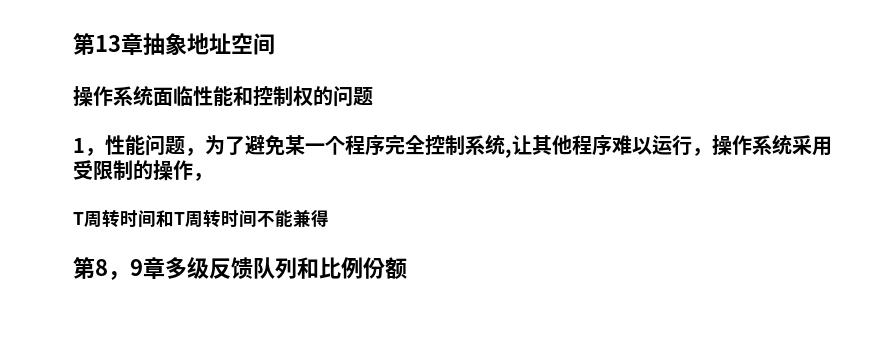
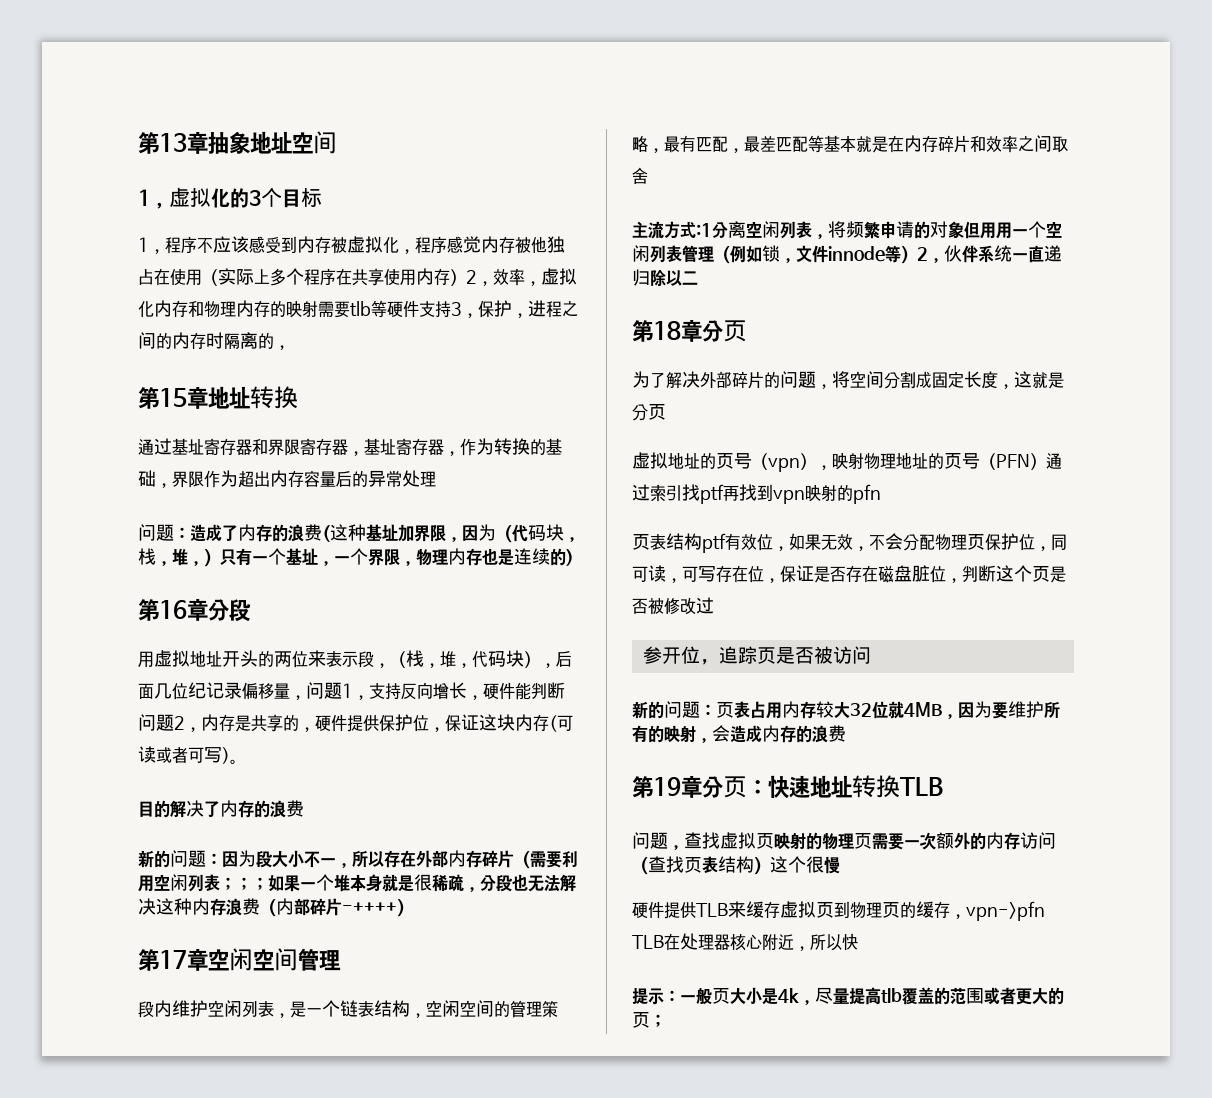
[73,85,373,107] [73,134,832,158] [73,160,213,181] [73,209,329,228] [73,257,407,280] 操作系统面临性能和控制权的问题 // 1，性能问题，为了避免某一个程序完全控制系统,让其他程序难以运行，操作系统采用受限制的操作， // T周转时间和T周转时间不能兼得 // 第8，9章多级反馈队列和比例份额 -> [138,187,322,209] [138,236,565,254] [138,268,577,286] [138,300,578,318] [138,332,290,350] [138,386,298,409] [138,438,562,456] [138,470,436,488] [138,524,580,543] [138,548,574,567] [138,598,251,622] [138,650,572,668] [138,682,565,700] [138,714,573,732] [138,746,238,764] [138,800,304,818] [138,850,578,869] [138,874,576,893] [138,898,413,917] [138,948,341,971] [138,1000,558,1018] [632,135,1068,153] [632,167,648,185] [632,221,1062,240] [632,245,1062,264] [632,269,698,287] [632,319,747,342] [632,371,1064,389] [632,404,666,421] [632,452,1062,472] [632,484,881,504] [632,533,1067,553] [632,565,1066,583] [632,597,714,615] [642,646,871,665] [632,701,1060,720] [632,725,846,744] [632,775,943,799] [632,832,1056,851] [632,856,840,875] [632,901,1045,921] [632,933,858,951] [632,987,1064,1006] [632,1012,666,1028] 1，虚拟化的3个目标 // 1，程序不应该感受到内存被虚拟化，程序感觉内存被他独占在使用（实际上多个程序在共享使用内存）2，效率，虚拟化内存和物理内存的映射需要tlb等硬件支持3，保护，进程之间的内存时隔离的， // 第15章地址转换 // 通过基址寄存器和界限寄存器，基址寄存器，作为转换的基础，界限作为超出内存容量后的异常处理 // 问题：造成了内存的浪费(这种基址加界限，因为（代码块，栈，堆，）只有一个基址，一个界限，物理内存也是连续的) // 第16章分段 // 用虚拟地址开头的两位来表示段，（栈，堆，代码块），后面几位纪记录偏移量，问题1，支持反向增长，硬件能判断问题2，内存是共享的，硬件提供保护位，保证这块内存(可读或者可写)。 // 目的解决了内存的浪费 // 新的问题：因为段大小不一，所以存在外部内存碎片（需要利用空闲列表；；；如果一个堆本身就是很稀疏，分段也无法解决这种内存浪费（内部碎片-++++） // 第17章空闲空间管理 // 段内维护空闲列表，是一个链表结构，空闲空间的管理策略，最有匹配，最差匹配等基本就是在内存碎片和效率之间取舍 // 主流方式:1分离空闲列表，将频繁申请的对象但用用一个空闲列表管理（例如锁，文件innode等）2，伙伴系统一直递归除以二 // 第18章分页 // 为了解决外部碎片的问题，将空间分割成固定长度，这就是分页 // 虚拟地址的页号（vpn），映射物理地址的页号（PFN）通过索引找ptf再找到vpn映射的pfn // 页表结构ptf有效位，如果无效，不会分配物理页保护位，同可读，可写存在位，保证是否存在磁盘脏位，判断这个页是否被修改过 // 参开位，追踪页是否被访问 // 新的问题：页表占用内存较大32位就4MB，因为要维护所有的映射，会造成内存的浪费 // 第19章分页：快速地址转换TLB // 问题，查找虚拟页映射的物理页需要一次额外的内存访问（查找页表结构）这个很慢 // 硬件提供TLB来缓存虚拟页到物理页的缓存，vpn->pfn TLB在处理器核心附近，所以快 // 提示：一般页大小是4k，尽量提高tlb覆盖的范围或者更大的页；

